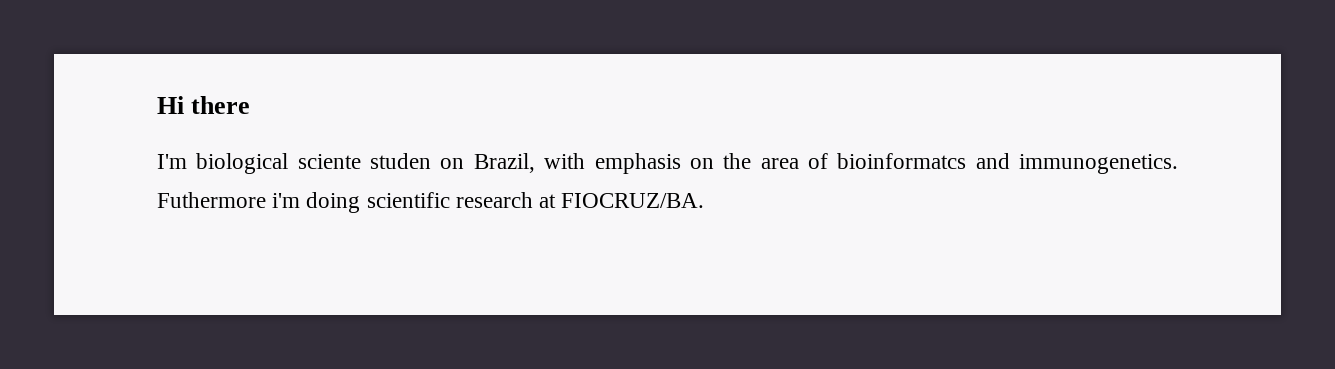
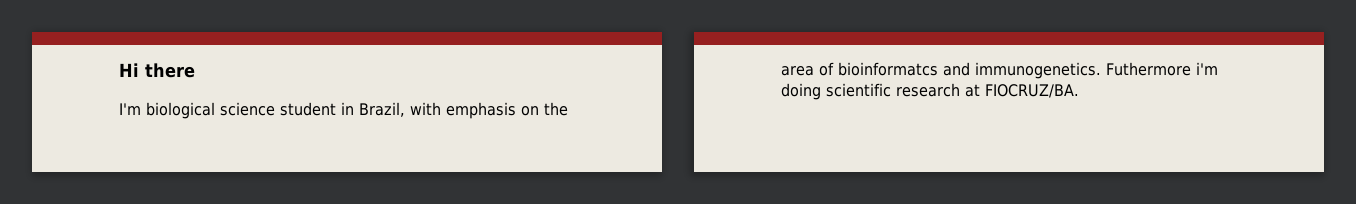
[297,153,465,169] sciente studen on -> [220,102,354,116] science student in

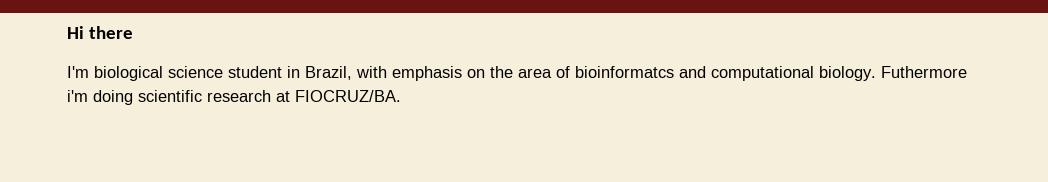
[975,62,1101,79] immunogenetics. -> [711,66,876,81] computational biology.

